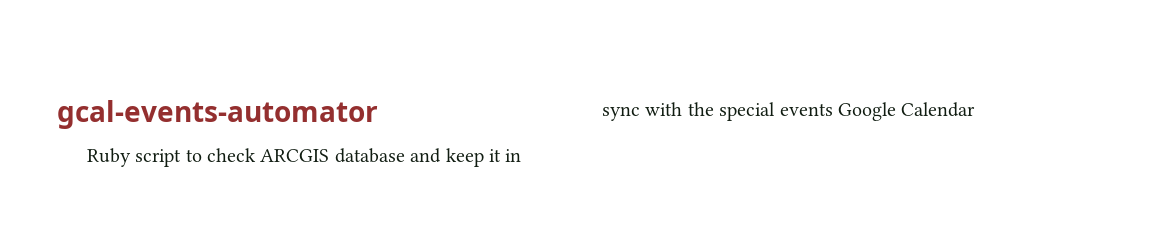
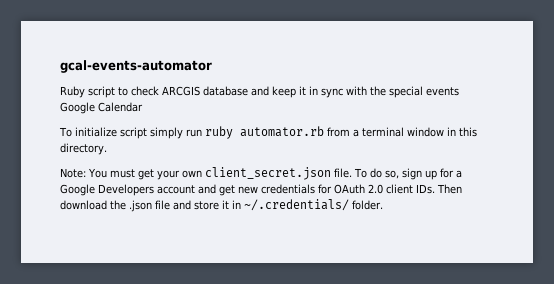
(976, 109) none -> [59,126,477,139] [60,143,107,155] [60,167,462,180] [60,184,462,196] [60,199,383,212] // To initialize script simply run ruby automator.rb from a terminal window in this directory. // Note: You must get your own client_secret.json file. To do so, sign up for a Google Developers account and get new credentials for OAuth 2.0 client IDs. Then download the .json file and store it in ~/.credentials/ folder.

